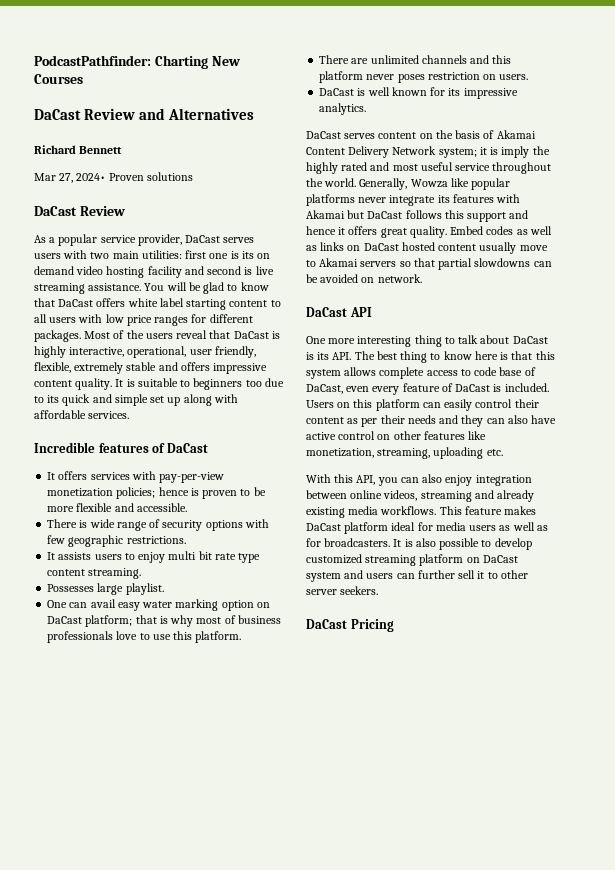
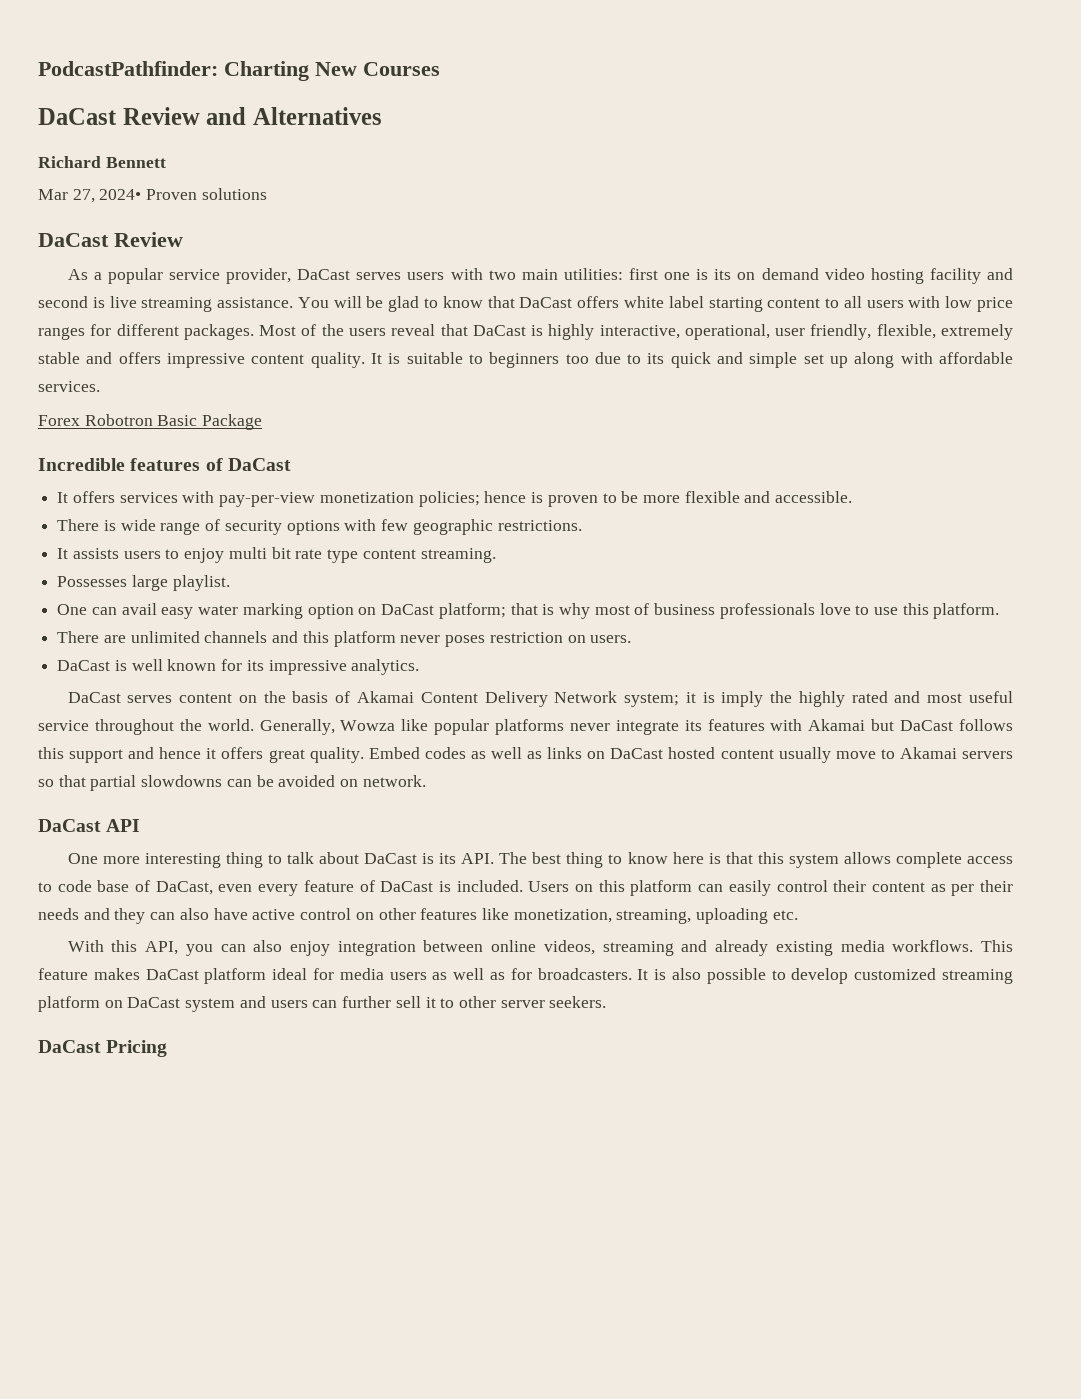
(130, 415) none -> [38,414,263,430] // Forex Robotron Basic Package

